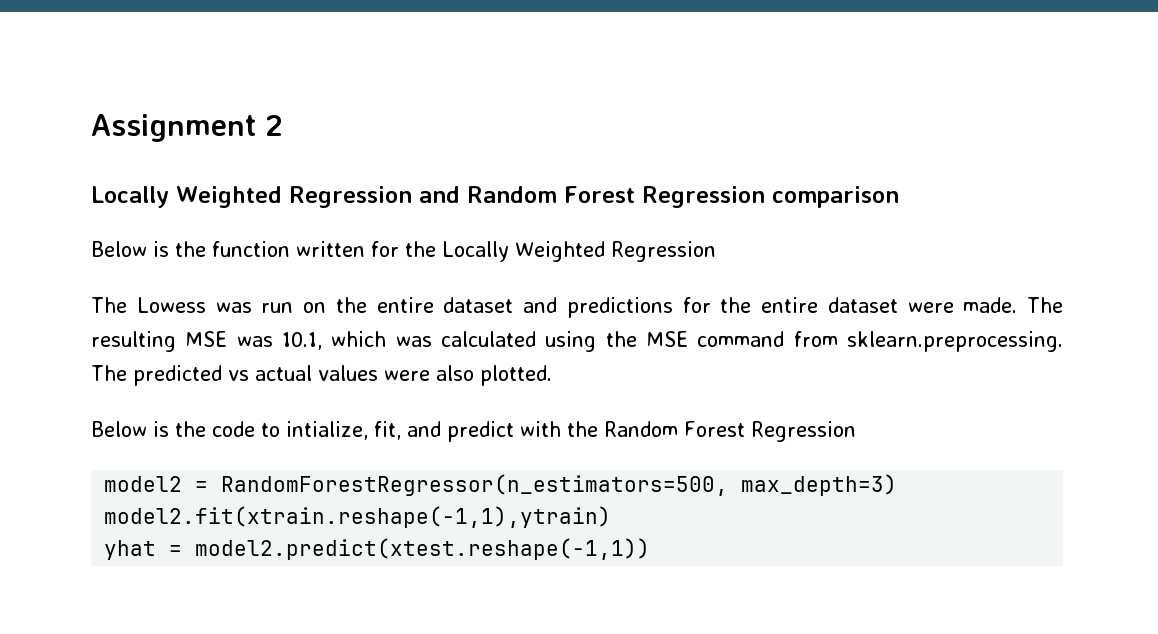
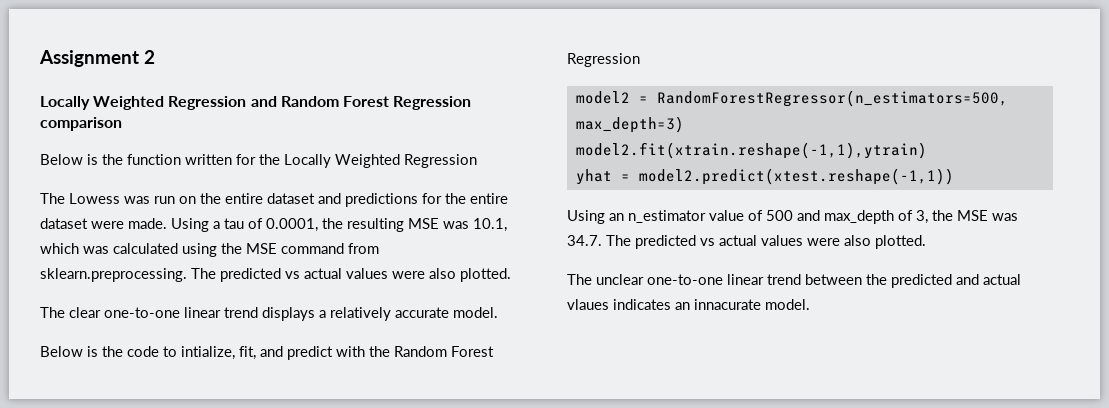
[1027,297,1063,313] The -> [171,218,343,232] Using a tau of 0.0001, the
(552, 375) none -> [40,307,498,321] // The clear one-to-one linear trend displays a relatively accurate model.
(651, 549) none -> [567,210,1018,224] [567,235,926,249] [567,274,1021,288] [567,299,810,310] // Using an n_estimator value of 500 and max_depth of 3, the MSE was 34.7. The predicted vs actual values were also plotted. // The unclear one-to-one linear trend between the predicted and actual vlaues indicates an innacurate model.

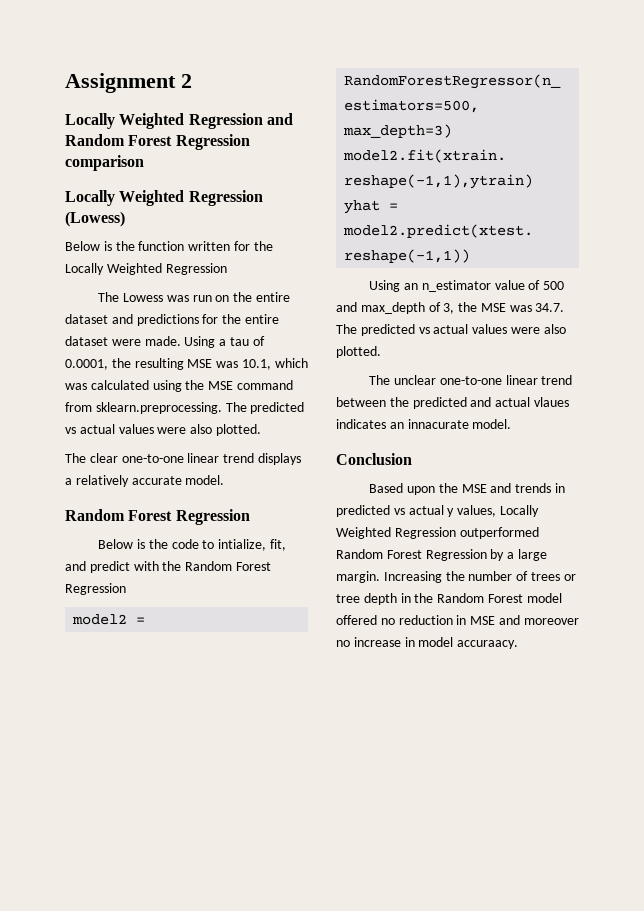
(122, 124) none -> [65,190,263,206] [65,211,125,227] // Locally Weighted Regression (Lowess)
(498, 312) none -> [65,509,250,525] // Random Forest Regression
(810, 304) none -> [336,453,412,465] [369,483,565,495] [336,505,539,517] [336,527,539,539] [336,549,547,561] [336,571,576,583] [336,593,562,605] [336,615,579,625] [336,637,519,649] // Conclusion // Based upon the MSE and trends in predicted vs actual y values, Locally Weighted Regression outperformed Random Forest Regression by a large margin. Increasing the number of trees or tree depth in the Random Forest model offered no reduction in MSE and moreover no increase in model accuraacy.

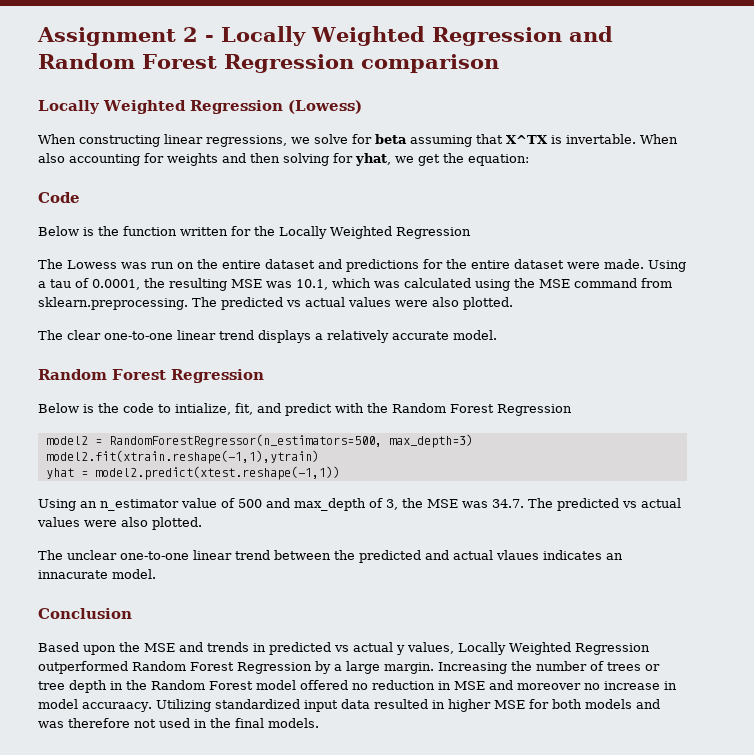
(192, 81) // -> [205,35,214,42] -
(125, 219) none -> [38,134,678,147] [38,153,529,166] [38,192,80,203] // When constructing linear regressions, we solve for beta assuming that X^TX is invertable. When also accounting for weights and then solving for yhat, we get the equation: // Code
(519, 644) none -> [155,699,660,712] [38,718,319,728] Utilizing standardized input data resulted in higher MSE for both models and was therefore not used in the final models.

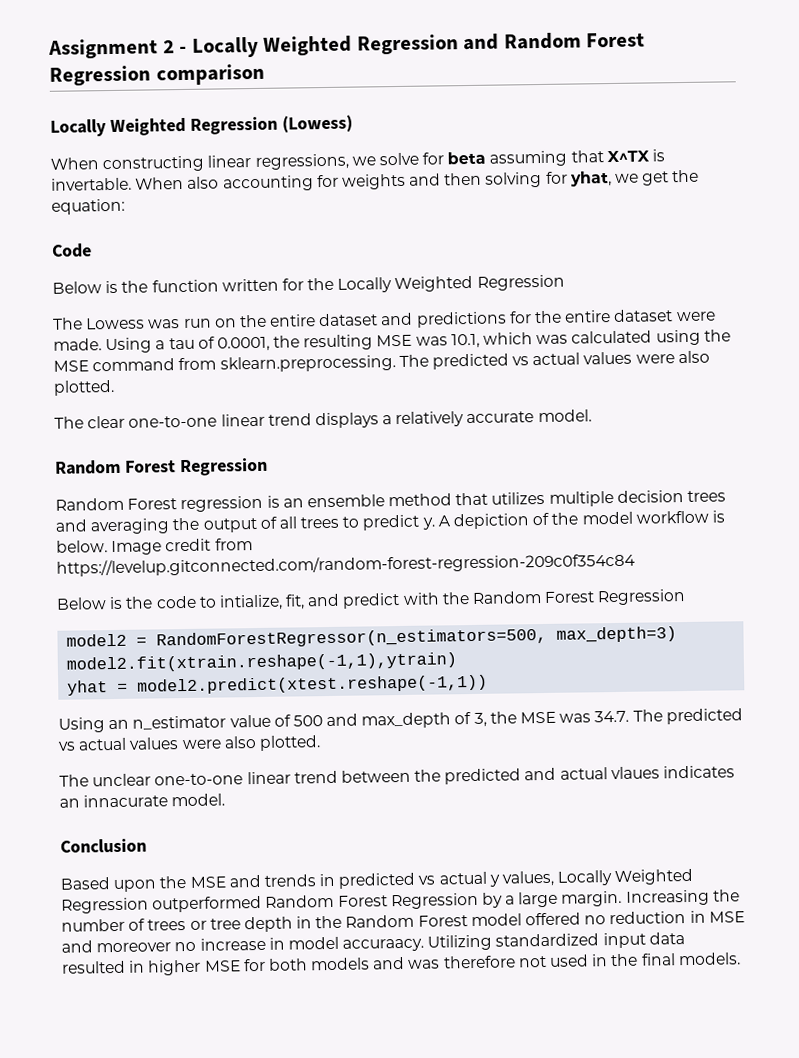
(264, 376) none -> [55,490,727,513] [55,510,725,535] [56,538,253,556] [56,552,636,577] // Random Forest regression is an ensemble method that utilizes multiple decision trees and averaging the output of all trees to predict y. A depiction of the model workflow is below. Image credit from https://levelup.gitconnected.com/random-forest-regression-209c0f354c84

